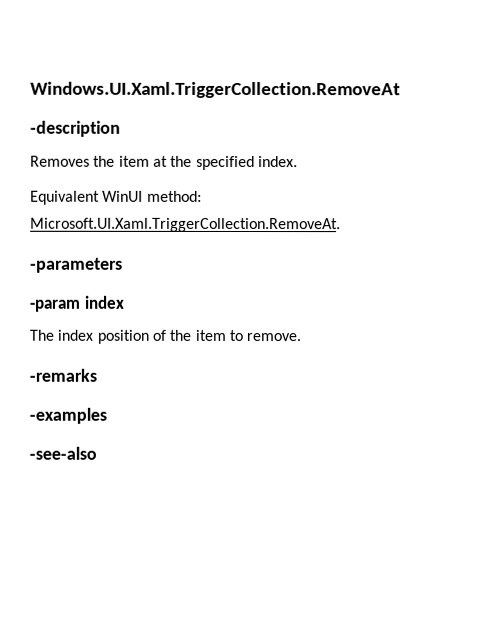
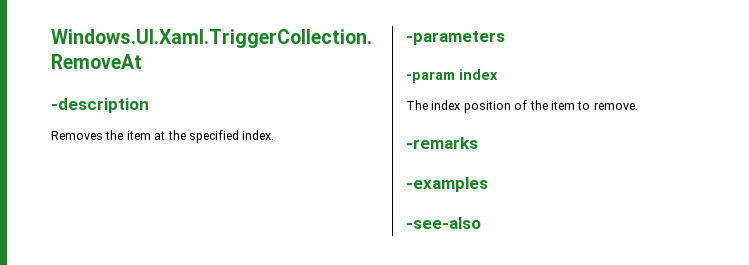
[30,190,202,205] [30,217,341,233] // Equivalent WinUI method: Microsoft.UI.Xaml.TriggerCollection.RemoveAt. -> (275, 135) none

